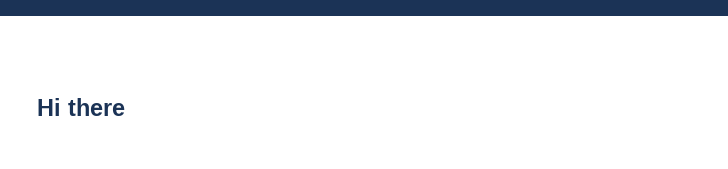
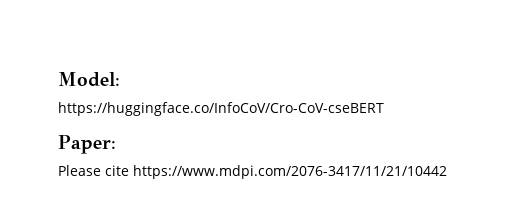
[37,98,125,116] Hi there -> [58,72,120,87] [58,102,384,116] [58,135,116,154] [58,165,447,179] Model: // https://huggingface.co/InfoCoV/Cro-CoV-cseBERT // Paper: // Please cite https://www.mdpi.com/2076-3417/11/21/10442

